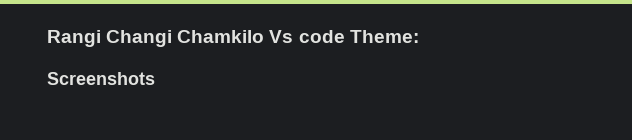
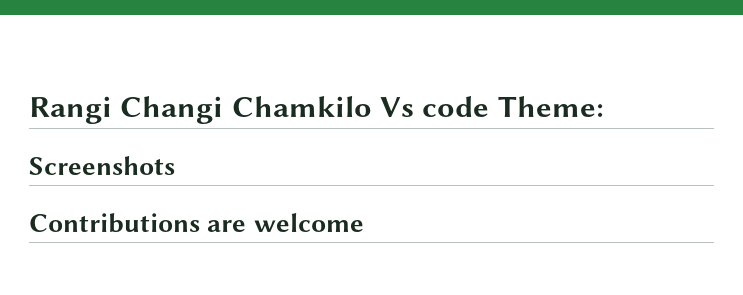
(155, 78) none -> [29,213,364,233] // Contributions are welcome

